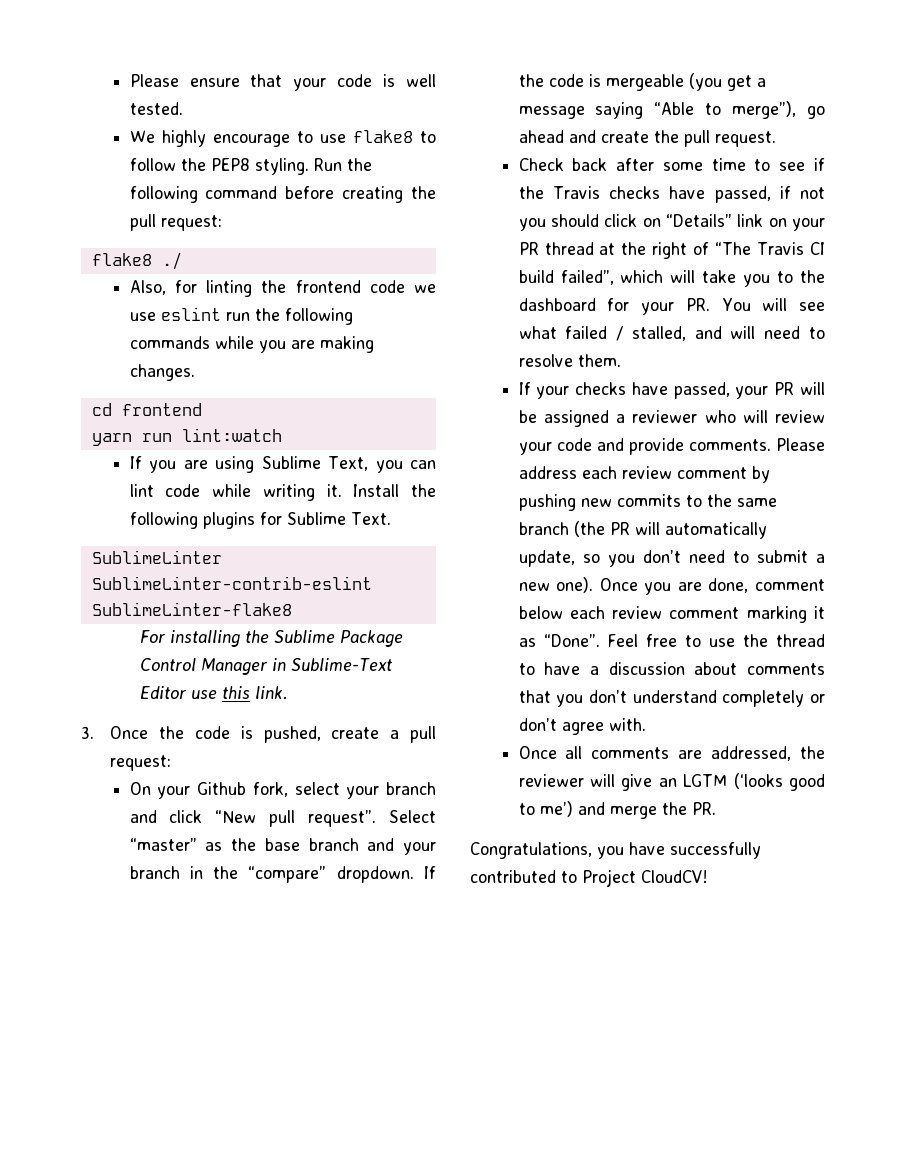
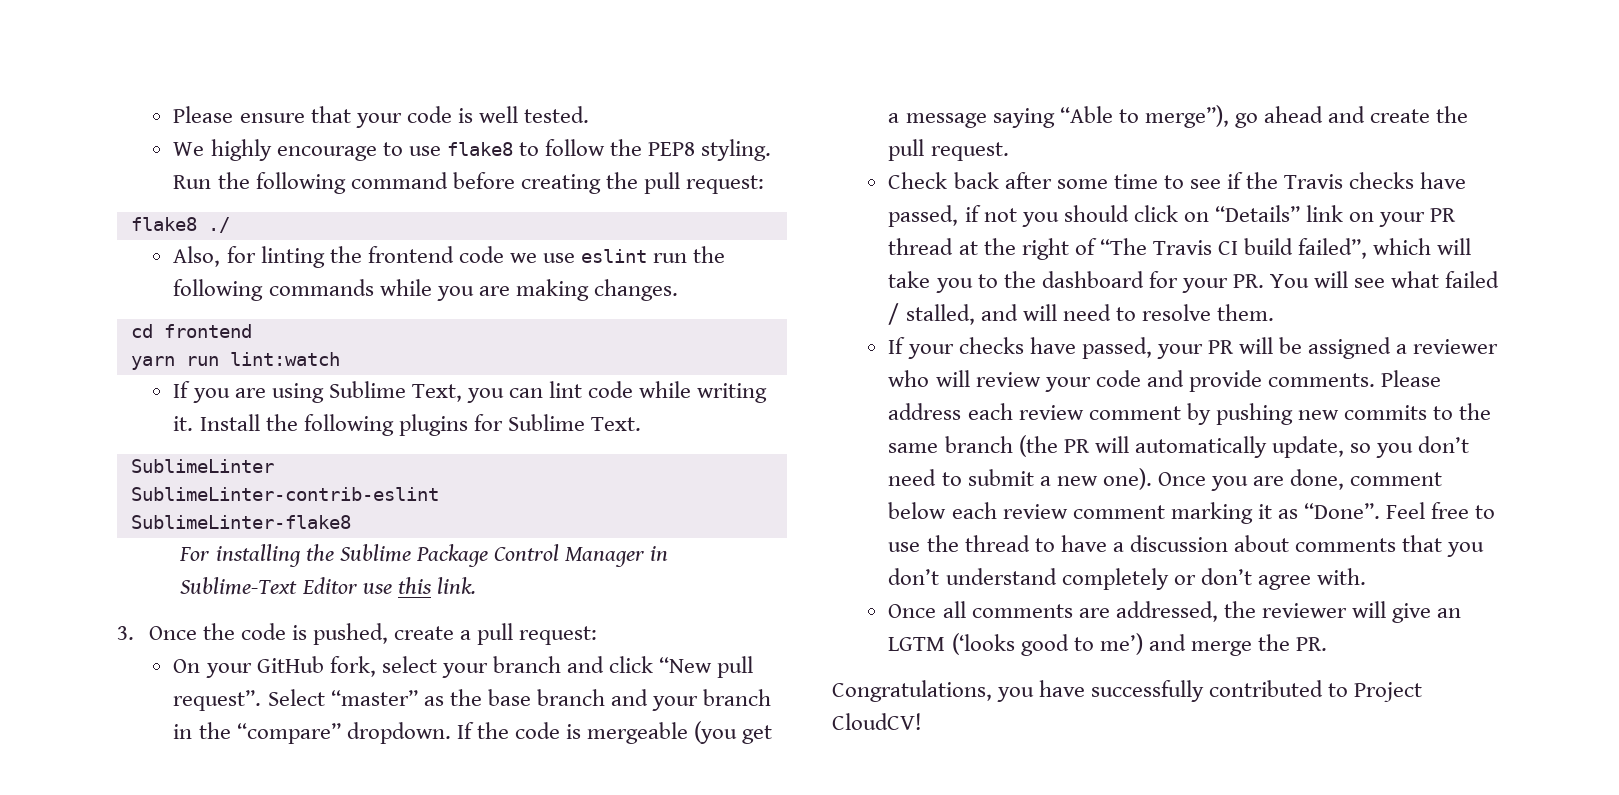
[197,782,247,795] Github -> [256,656,324,673] GitHub

